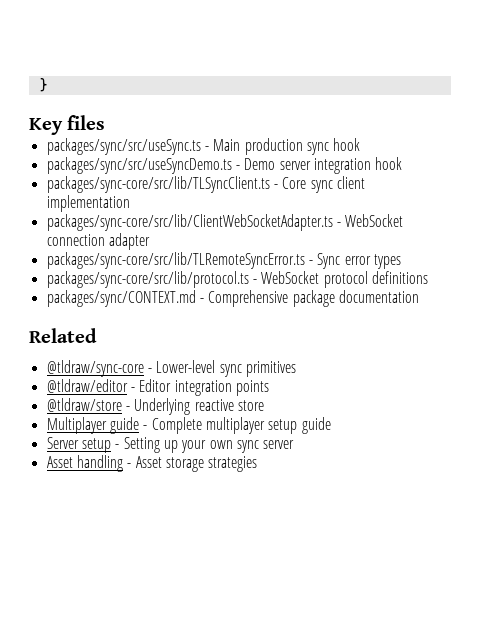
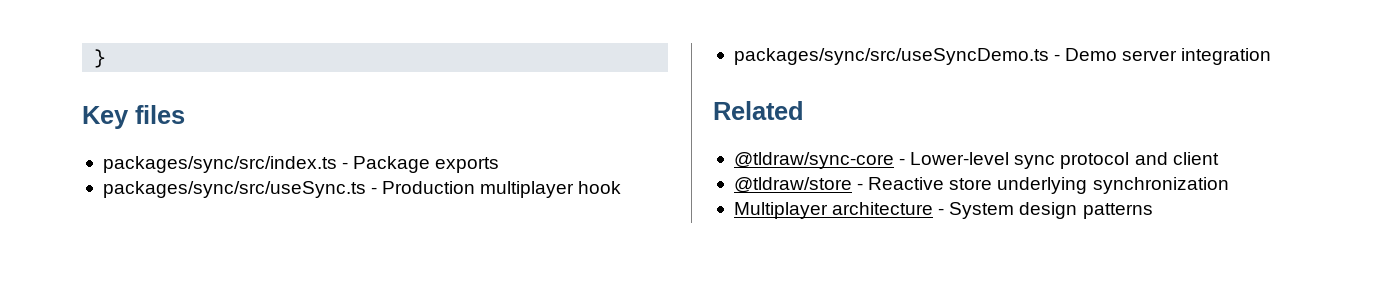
(106, 122) none -> [102,156,500,173] // packages/sync/src/index.ts - Package exports
[213,138,329,155] Main production sync -> [382,181,575,198] Production multiplayer
[375,157,403,170] [46,176,365,193] [46,195,130,212] [46,214,404,231] [46,233,150,250] [46,252,401,269] [46,271,428,288] [46,290,419,307] hook // packages/sync-core/src/lib/TLSyncClient.ts - Core sync client implementation // packages/sync-core/src/lib/ClientWebSocketAdapter.ts - WebSocket connection adapter // packages/sync-core/src/lib/TLRemoteSyncError.ts - Sync error types // packages/sync-core/src/lib/protocol.ts - WebSocket protocol definitions // packages/sync/CONTEXT.md - Comprehensive package documentation -> (1272, 56) none
[245,361,296,377] [46,379,269,396] primitives // @tldraw/editor - Editor integration points -> [1060,152,1219,169] protocol and client
[134,398,234,415] Underlying reactive -> [868,177,945,190] Reactive
(264, 405) none -> [997,177,1229,194] underlying synchronization
[109,417,331,434] [46,437,295,453] [46,455,258,472] guide - Complete multiplayer setup guide // Server setup - Setting up your own sync server // Asset handling - Asset storage strategies -> [832,202,1153,219] architecture - System design patterns

